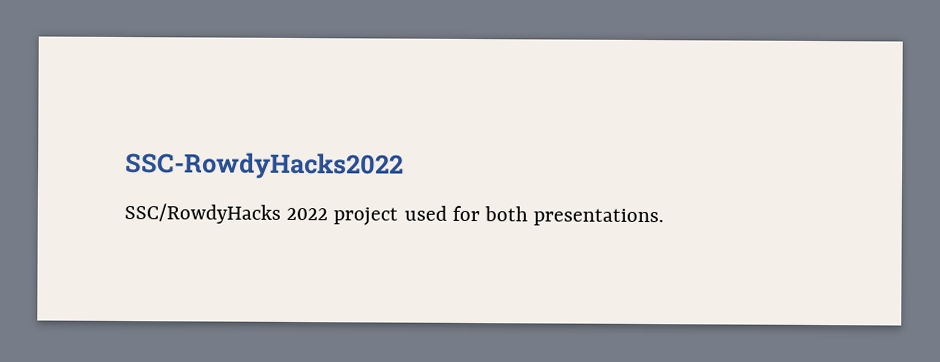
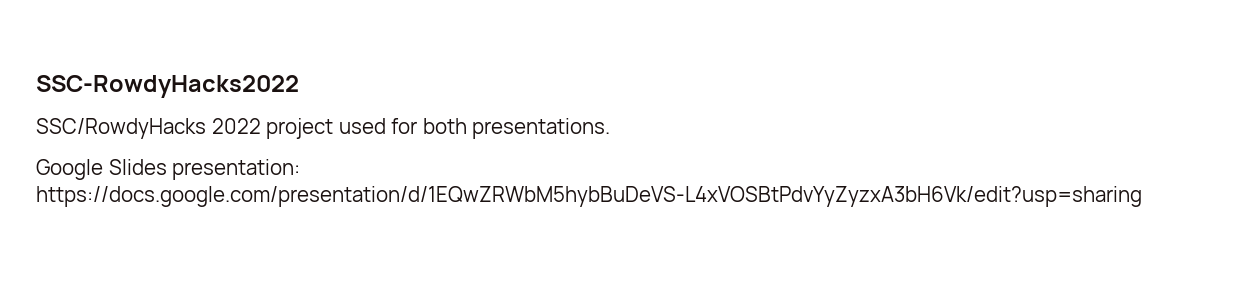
(665, 217) none -> [36,159,301,180] [36,186,1142,207] // Google Slides presentation: https://docs.google.com/presentation/d/1EQwZRWbM5hybBuDeVS-L4xVOSBtPdvYyZyzxA3bH6Vk/edit?usp=sharing

